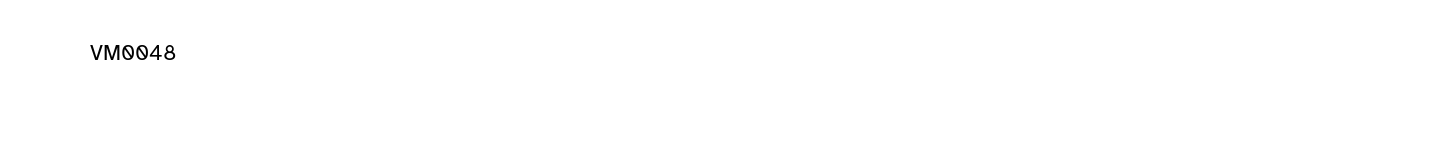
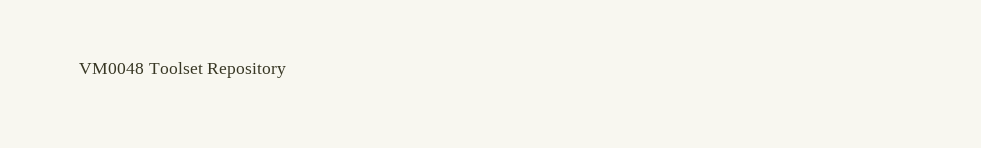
(177, 52) none -> [148,62,287,78] Toolset Repository

